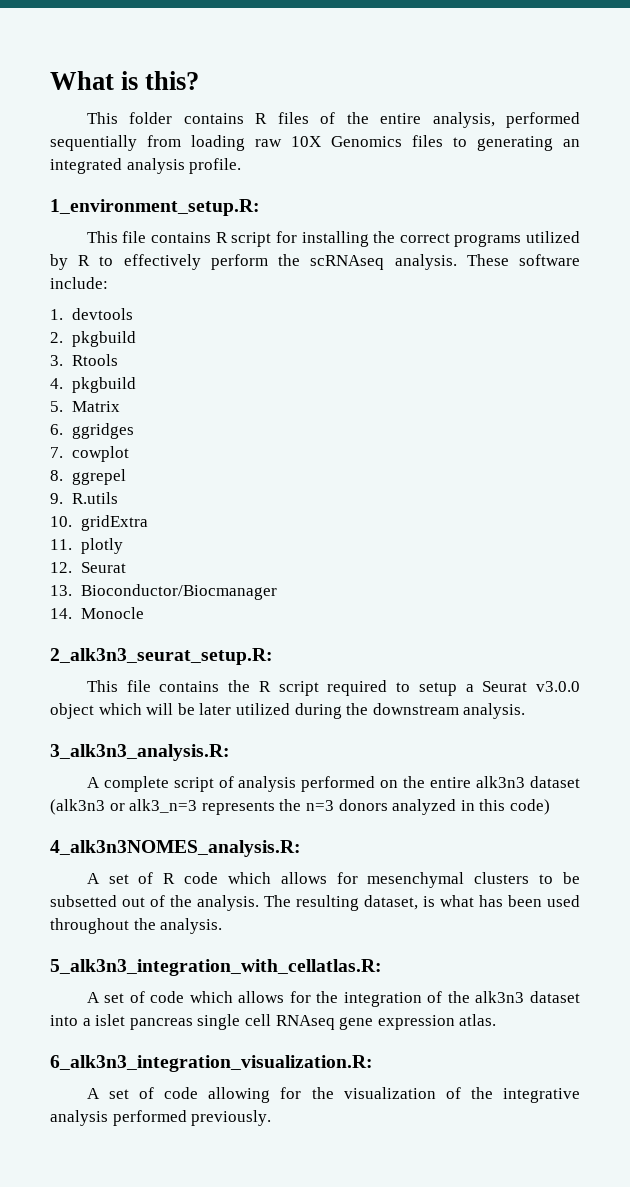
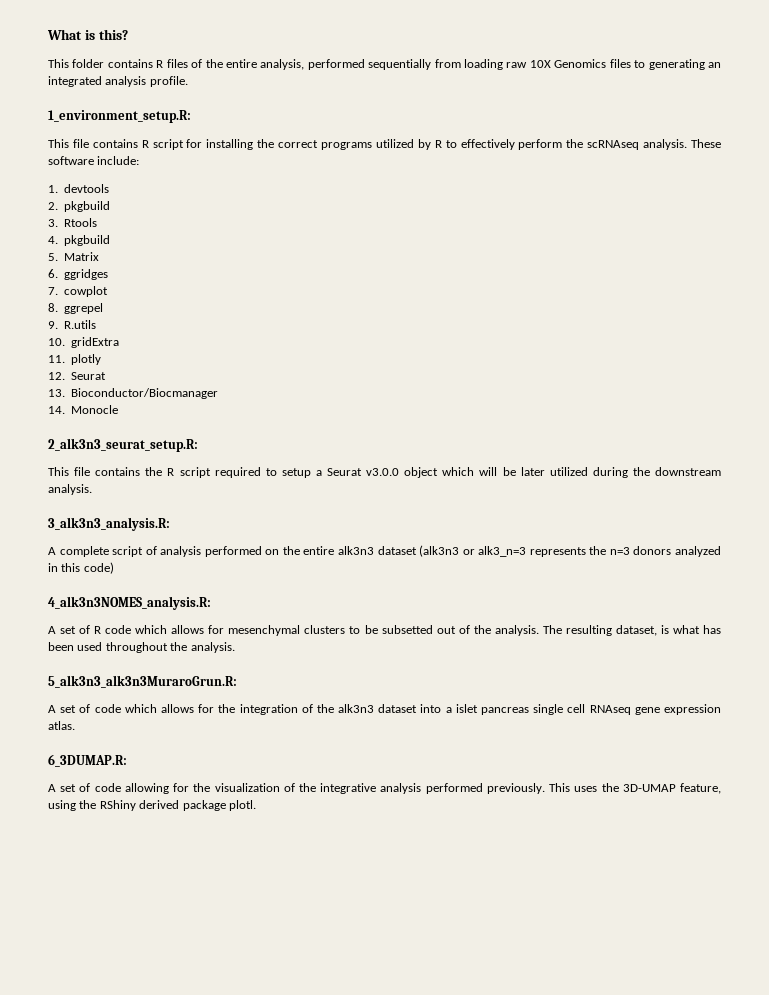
[50,959,382,976] 5_alk3n3_integration_with_cellatlas.R: -> [48,675,237,688] 5_alk3n3_alk3n3MuraroGrun.R:
[50,1055,373,1072] 6_alk3n3_integration_visualization.R: -> [48,754,127,767] 6_3DUMAP.R:
(272, 1118) none -> [549,783,721,794] [48,800,256,811] This uses the 3D-UMAP feature, using the RShiny derived package plotl.

